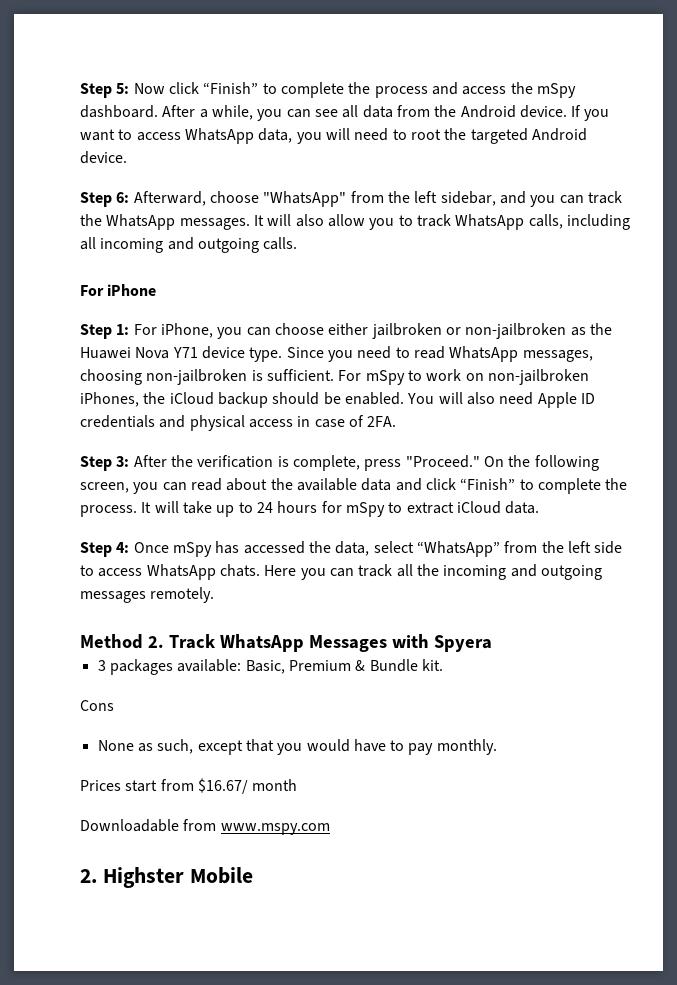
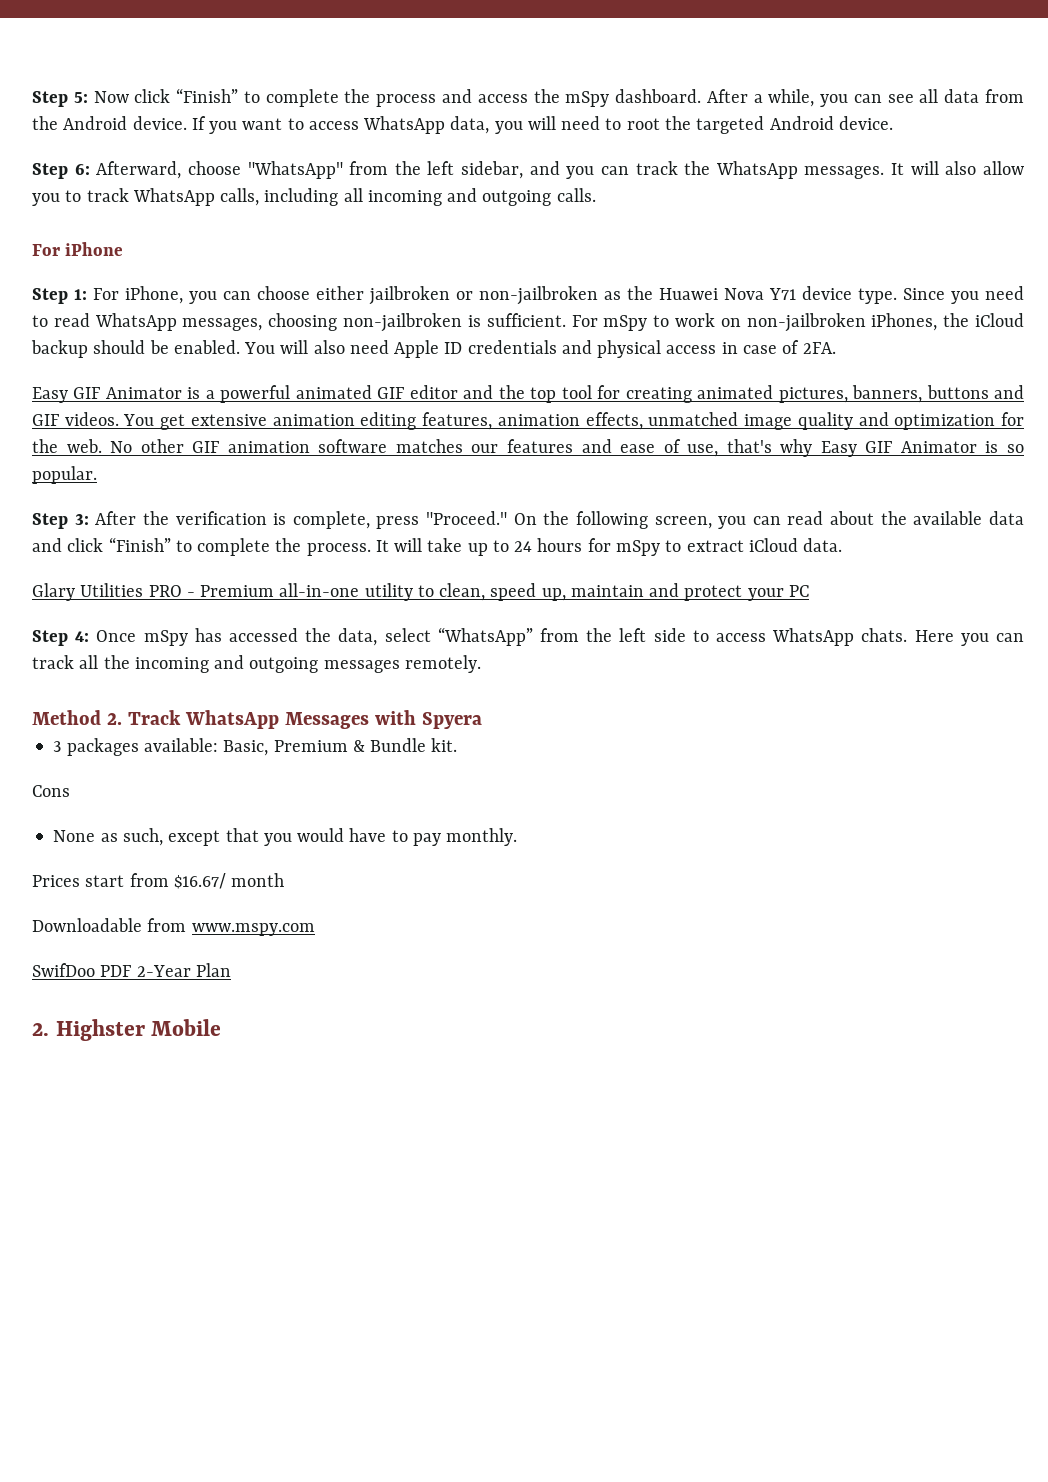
(397, 421) none -> [32,385,1025,403] [32,412,1024,430] [32,439,1024,457] [32,466,97,484] // Easy GIF Animator is a powerful animated GIF editor and the top tool for creating animated pictures, banners, buttons and GIF videos. You get extensive animation editing features, animation effects, unmatched image quality and optimization for the web. No other GIF animation software matches our features and ease of use, that's why Easy GIF Animator is so popular.
(540, 507) none -> [32,583,809,601] // Glary Utilities PRO - Premium all-in-one utility to clean, speed up, maintain and protect your PC
(330, 829) none -> [32,963,231,977] // SwifDoo PDF 2-Year Plan

